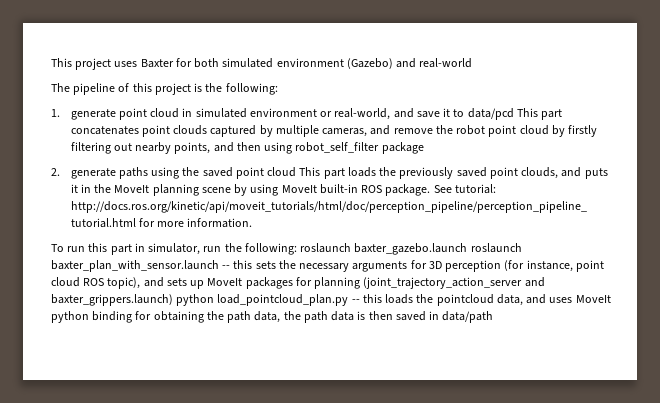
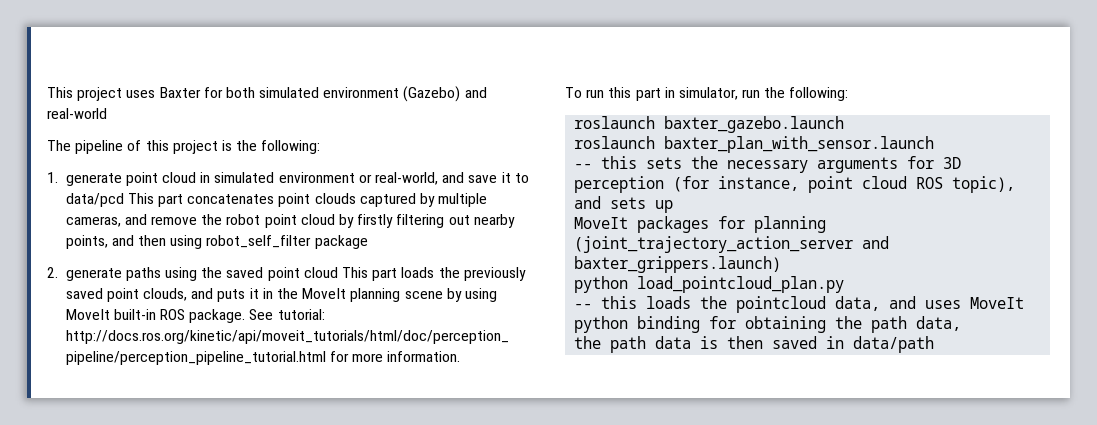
(297, 249) none -> (849, 94) //
(468, 249) none -> (845, 124) //
(219, 266) none -> (935, 144) //
(205, 284) none -> (674, 206) //
(173, 300) none -> (782, 264) //
(349, 300) none -> (845, 284) //
(281, 317) none -> (962, 323) //

